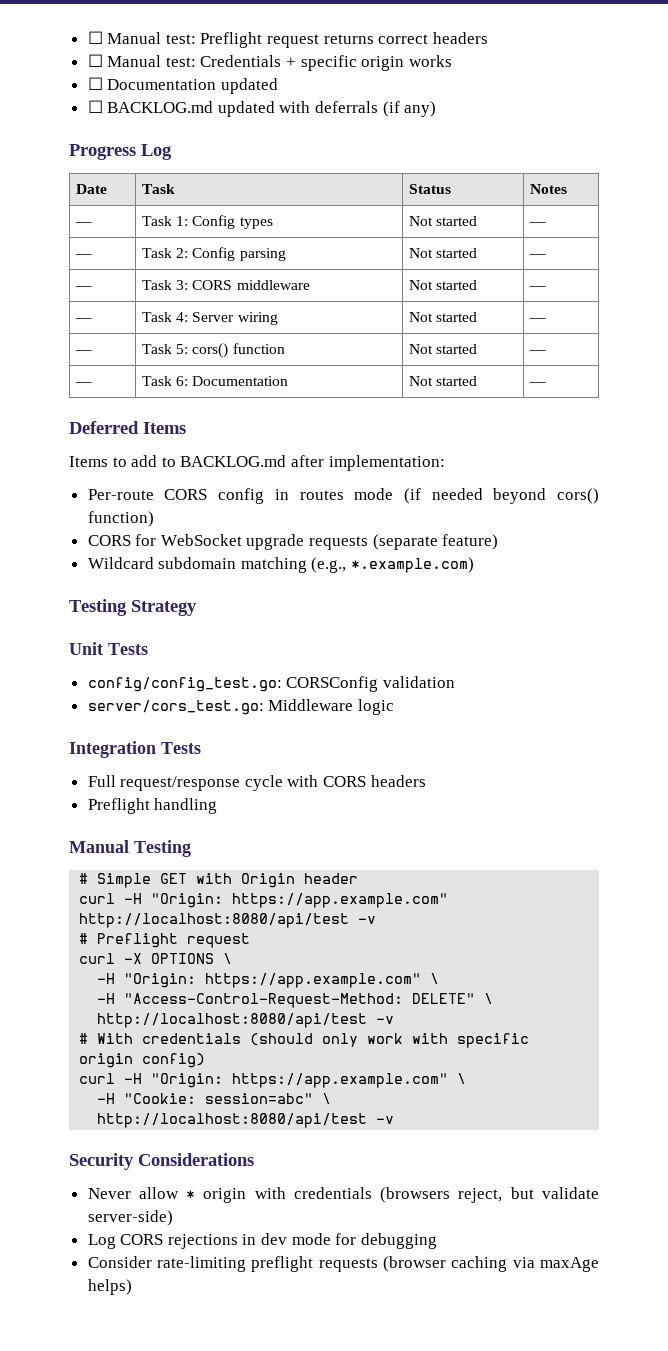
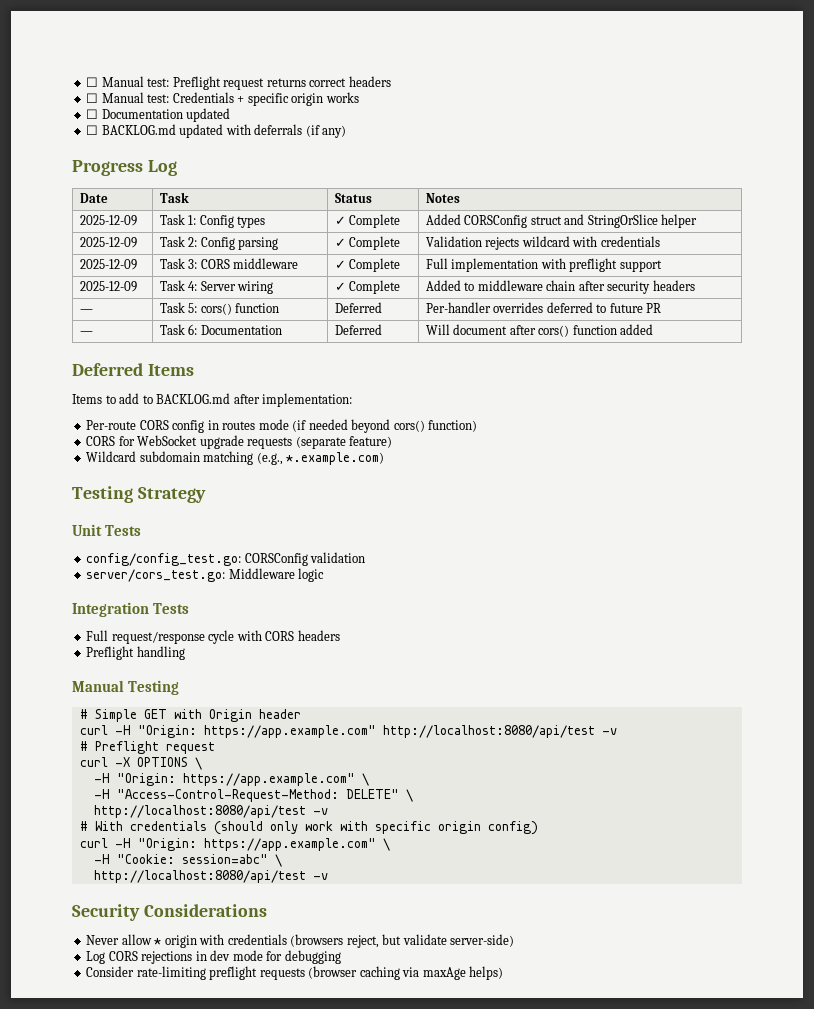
[75,222,93,226] — -> [79,215,137,226] 2025-12-09
[409,216,478,226] [529,222,547,226] [75,254,93,258] [142,247,286,261] [409,248,478,258] [529,254,547,258] [75,286,93,290] [142,280,310,290] [409,280,478,290] [529,286,547,290] [75,318,93,322] [142,312,278,325] [409,312,478,322] [529,318,547,322] Not started | — // — | Task 2: Config parsing | Not started | — // — | Task 3: CORS middleware | Not started | — // — | Task 4: Server wiring | Not started | — -> [334,214,401,228] [425,214,698,228] [79,237,137,248] [159,236,279,250] [334,236,401,250] [425,236,660,250] [79,259,137,270] [159,258,299,269] [334,258,401,272] [425,258,662,272] [79,281,137,292] [159,280,274,294] [334,280,401,294] [425,280,695,294] ✓ Complete | Added CORSConfig struct and StringOrSlice helper // 2025-12-09 | Task 2: Config parsing | ✓ Complete | Validation rejects wildcard with credentials // 2025-12-09 | Task 3: CORS middleware | ✓ Complete | Full implementation with preflight support // 2025-12-09 | Task 4: Server wiring | ✓ Complete | Added to middleware chain after security headers
[409,344,478,354] [529,350,547,354] [75,382,93,386] [142,376,289,386] [409,376,478,386] [529,382,547,386] Not started | — // — | Task 6: Documentation | Not started | — -> [334,302,382,313] [425,302,662,313] [79,331,93,335] [159,324,282,335] [334,324,382,335] [425,324,654,337] Deferred | Per-handler overrides deferred to future PR // — | Task 6: Documentation | Deferred | Will document after cors() function added

